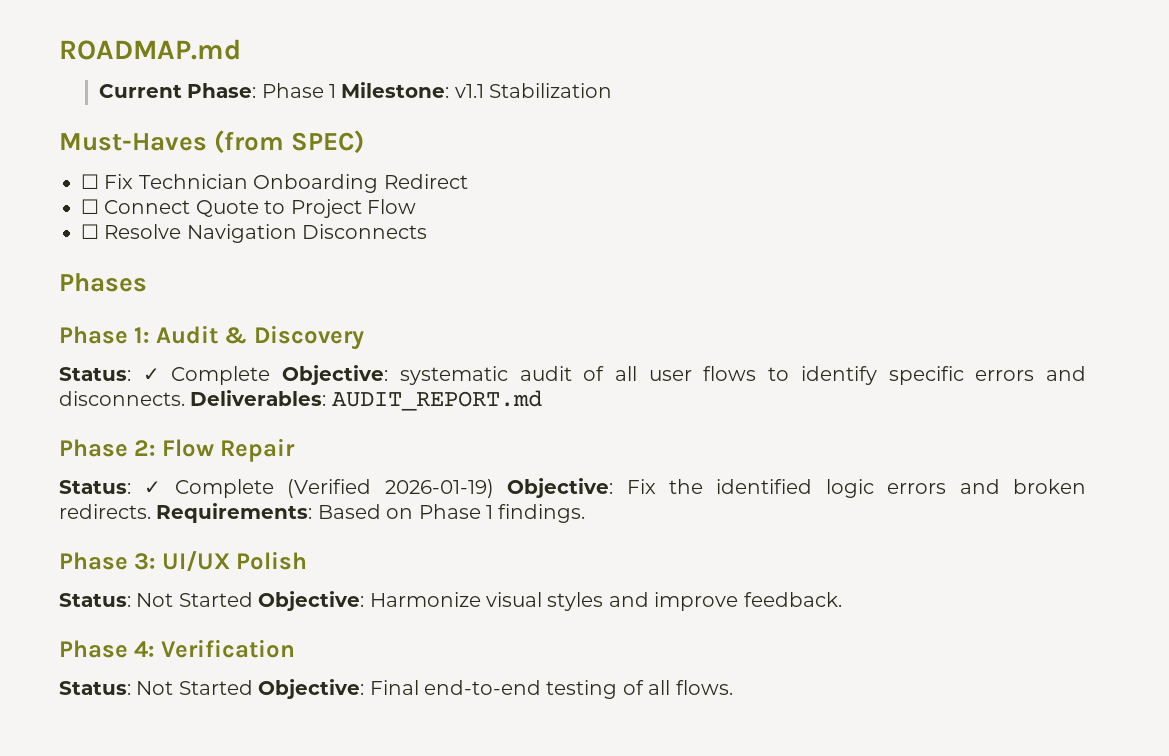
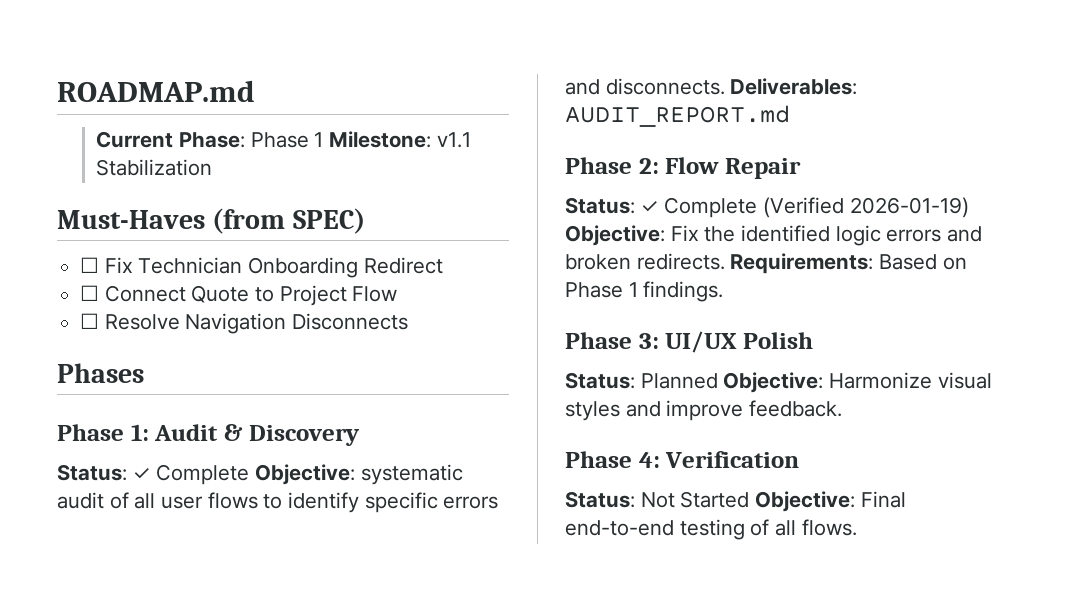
[136,592,253,607] Not Started -> [640,373,718,389] Planned

